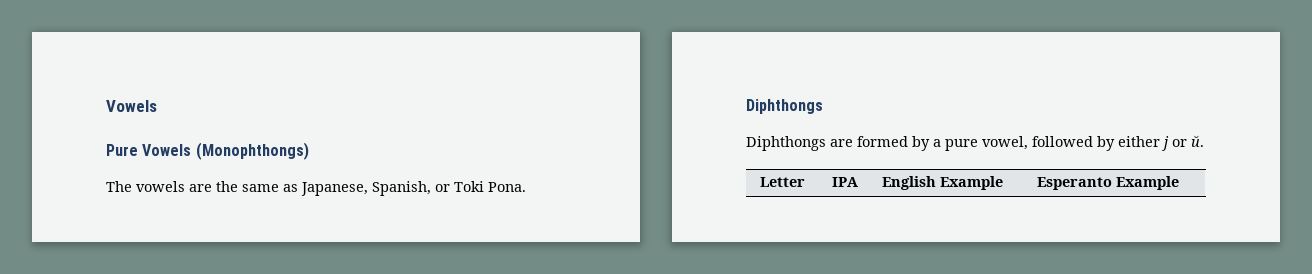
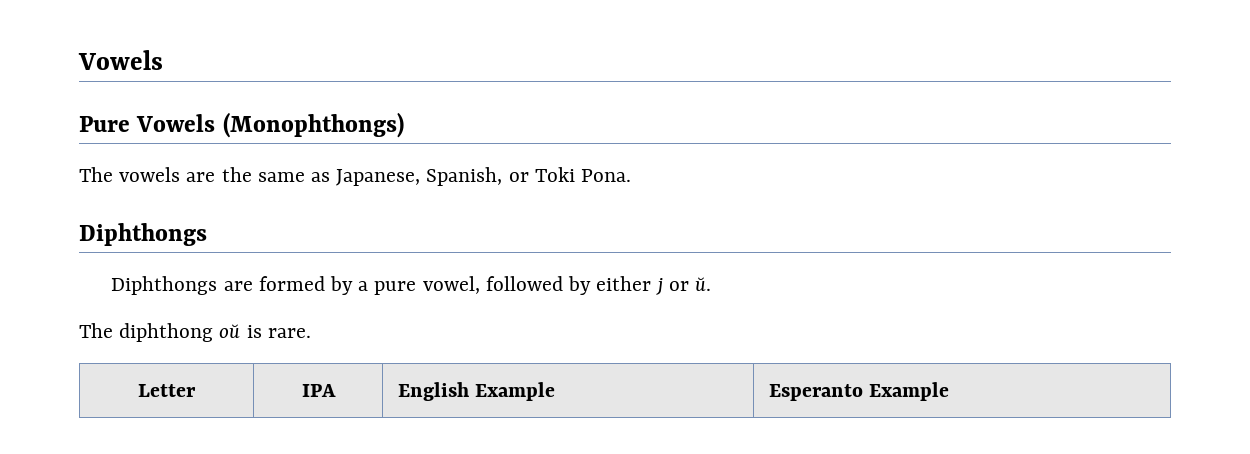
(1204, 141) none -> [79,323,311,342] // The diphthong oŭ is rare.

